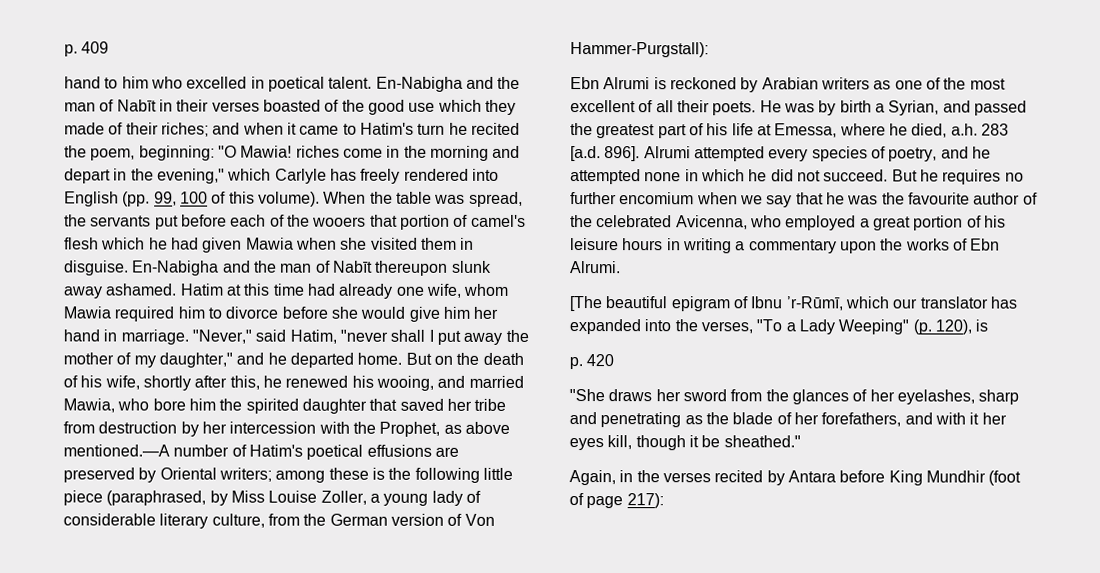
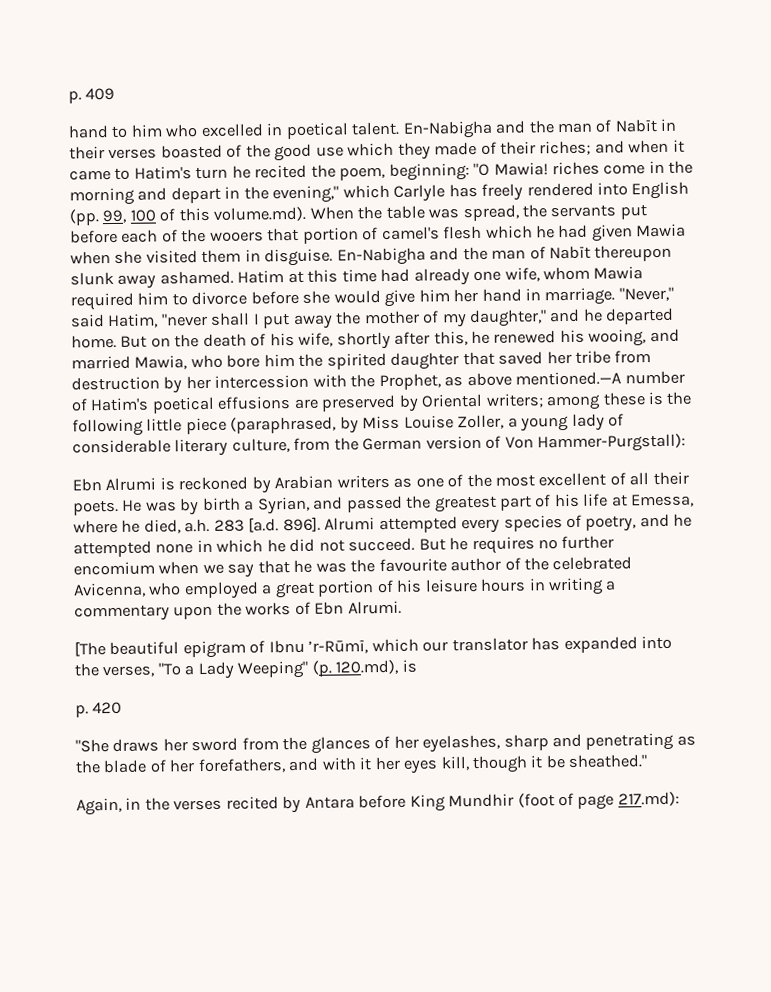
[257,191,320,207] volume). -> [213,206,307,222] volume.md).
[934,319,972,335] 120), -> [335,659,399,675] 120.md),
[626,493,664,509] 217): -> [617,791,680,807] 217.md):

